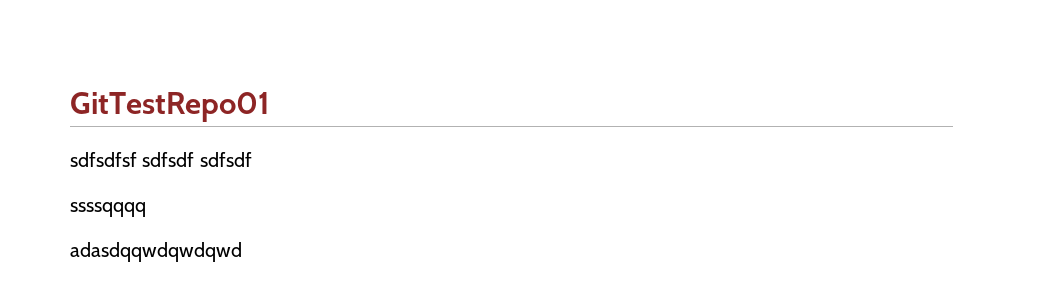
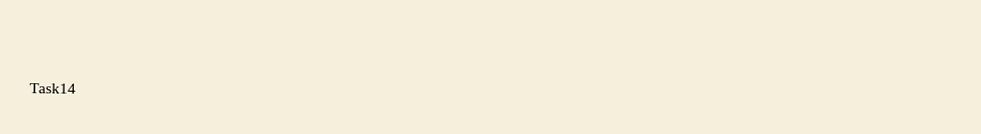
[70,92,269,122] [70,152,252,167] [70,202,146,217] [70,242,242,262] GitTestRepo01 // sdfsdfsf sdfsdf sdfsdf // ssssqqqq // adasdqqwdqwdqwd -> [29,83,76,94] Task14

